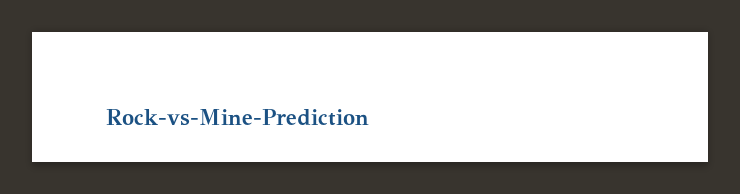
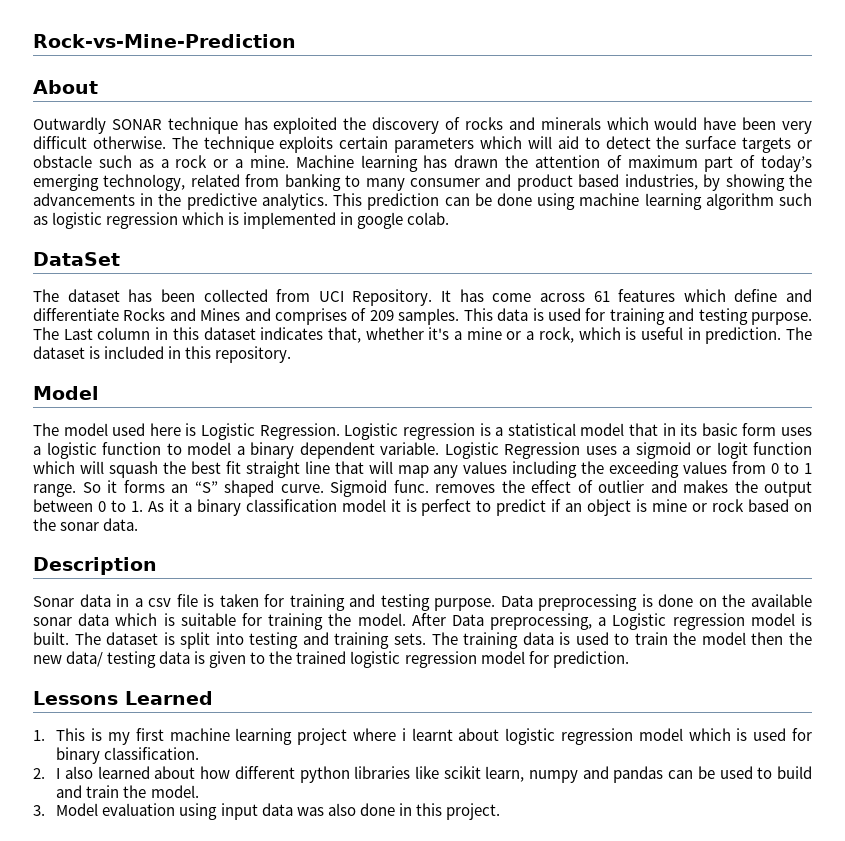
(369, 117) none -> [33,80,98,94] [33,117,813,134] [33,136,813,153] [33,155,813,172] [33,174,813,191] [33,193,812,210] [33,212,450,229] [33,252,120,266] [33,289,812,306] [33,308,812,325] [33,327,813,344] [33,346,292,363] [33,386,99,400] [33,423,812,440] [33,442,812,459] [33,461,813,478] [33,480,812,497] [33,499,812,516] [33,518,139,531] [33,557,157,575] [33,594,812,611] [33,613,812,630] [33,632,812,649] [33,651,629,668] [33,691,213,705] [33,728,813,745] [56,747,200,764] [33,766,812,783] [56,785,199,798] [33,803,500,820] // About // Outwardly SONAR technique has exploited the discovery of rocks and minerals which would have been very difficult otherwise. The technique exploits certain parameters which will aid to detect the surface targets or obstacle such as a rock or a mine. Machine learning has drawn the attention of maximum part of today’s emerging technology, related from banking to many consumer and product based industries, by showing the advancements in the predictive analytics. This prediction can be done using machine learning algorithm such as logistic regression which is implemented in google colab. // DataSet // The dataset has been collected from UCI Repository. It has come across 61 features which define and differentiate Rocks and Mines and comprises of 209 samples. This data is used for training and testing purpose. The Last column in this dataset indicates that, whether it's a mine or a rock, which is useful in prediction. The dataset is included in this repository. // Model // The model used here is Logistic Regression. Logistic regression is a statistical model that in its basic form uses a logistic function to model a binary dependent variable. Logistic Regression uses a sigmoid or logit function which will squash the best fit straight line that will map any values including the exceeding values from 0 to 1 range. So it forms an “S” shaped curve. Sigmoid func. removes the effect of outlier and makes the output between 0 to 1. As it a binary classification model it is perfect to predict if an object is mine or rock based on the sonar data. // Description // Sonar data in a csv file is taken for training and testing purpose. Data preprocessing is done on the available sonar data which is suitable for training the model. After Data preprocessing, a Logistic regression model is built. The dataset is split into testing and training sets. The training data is used to train the model then the new data/ testing data is given to the trained logistic regression model for prediction. // Lessons Learned // 1. This is my first machine learning project where i learnt about logistic regression model which is used for binary classification. // 2. I also learned about how different python libraries like scikit learn, numpy and pandas can be used to build and train the model. // 3. Model evaluation using input data was also done in this project.

